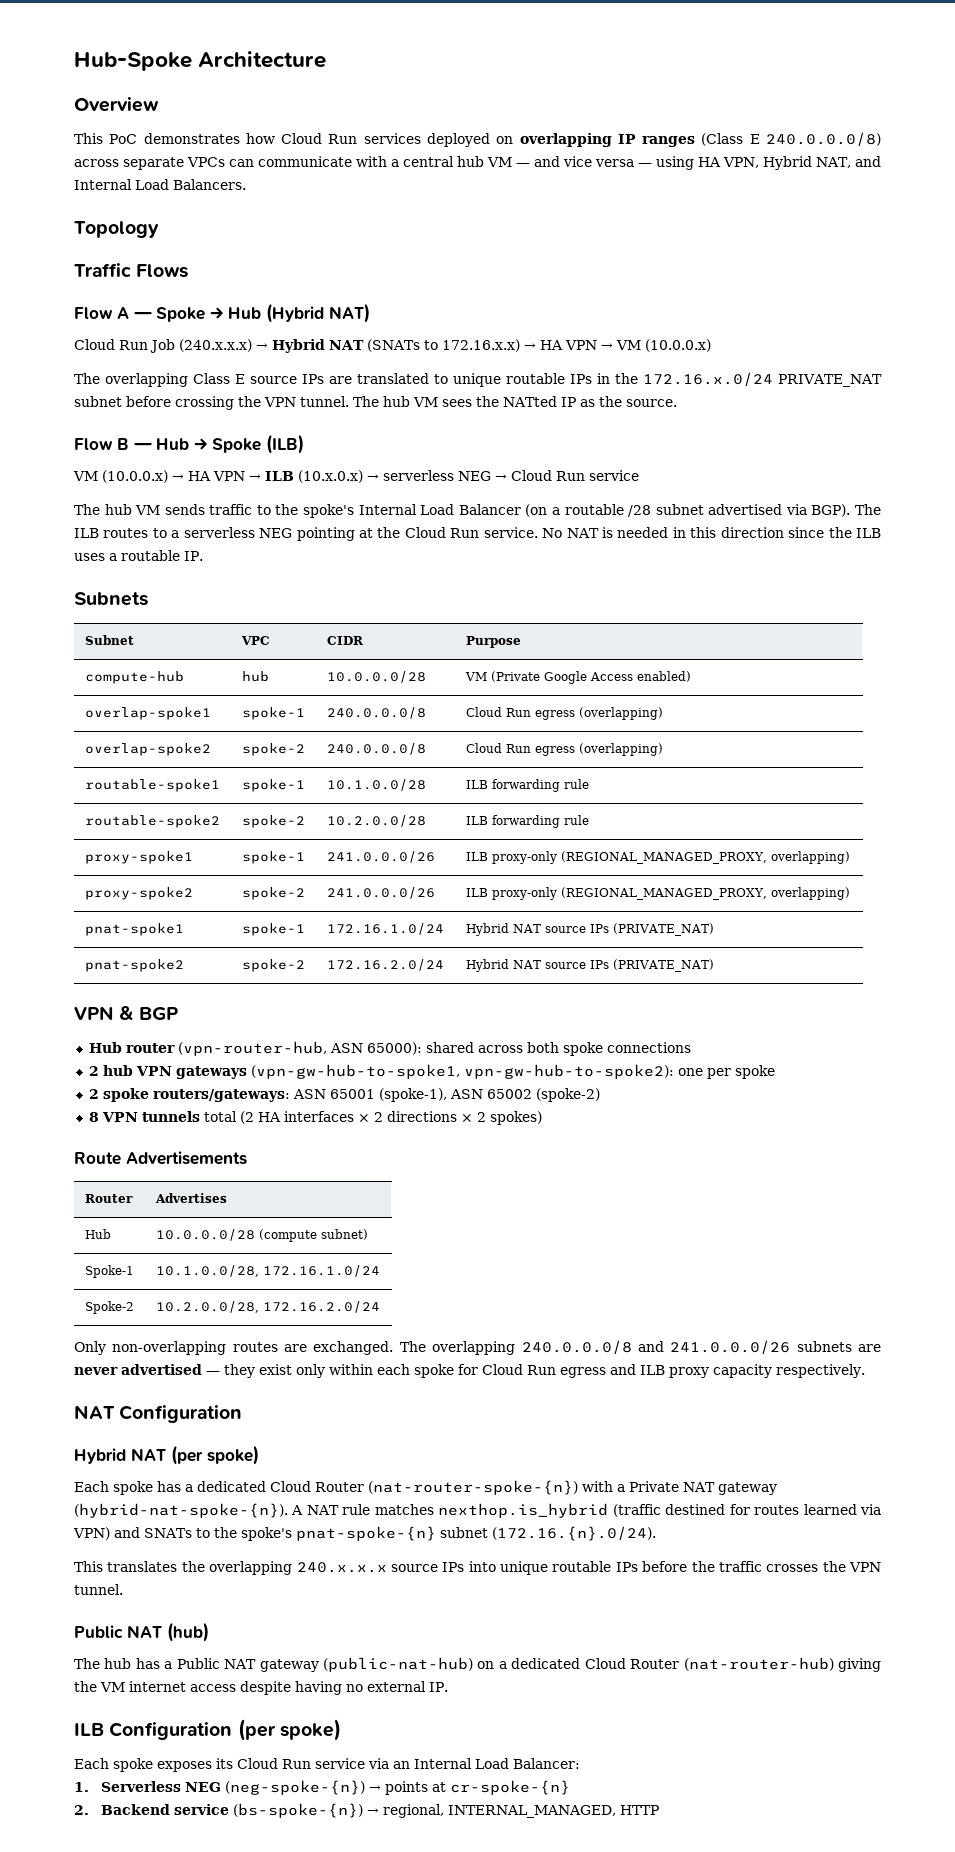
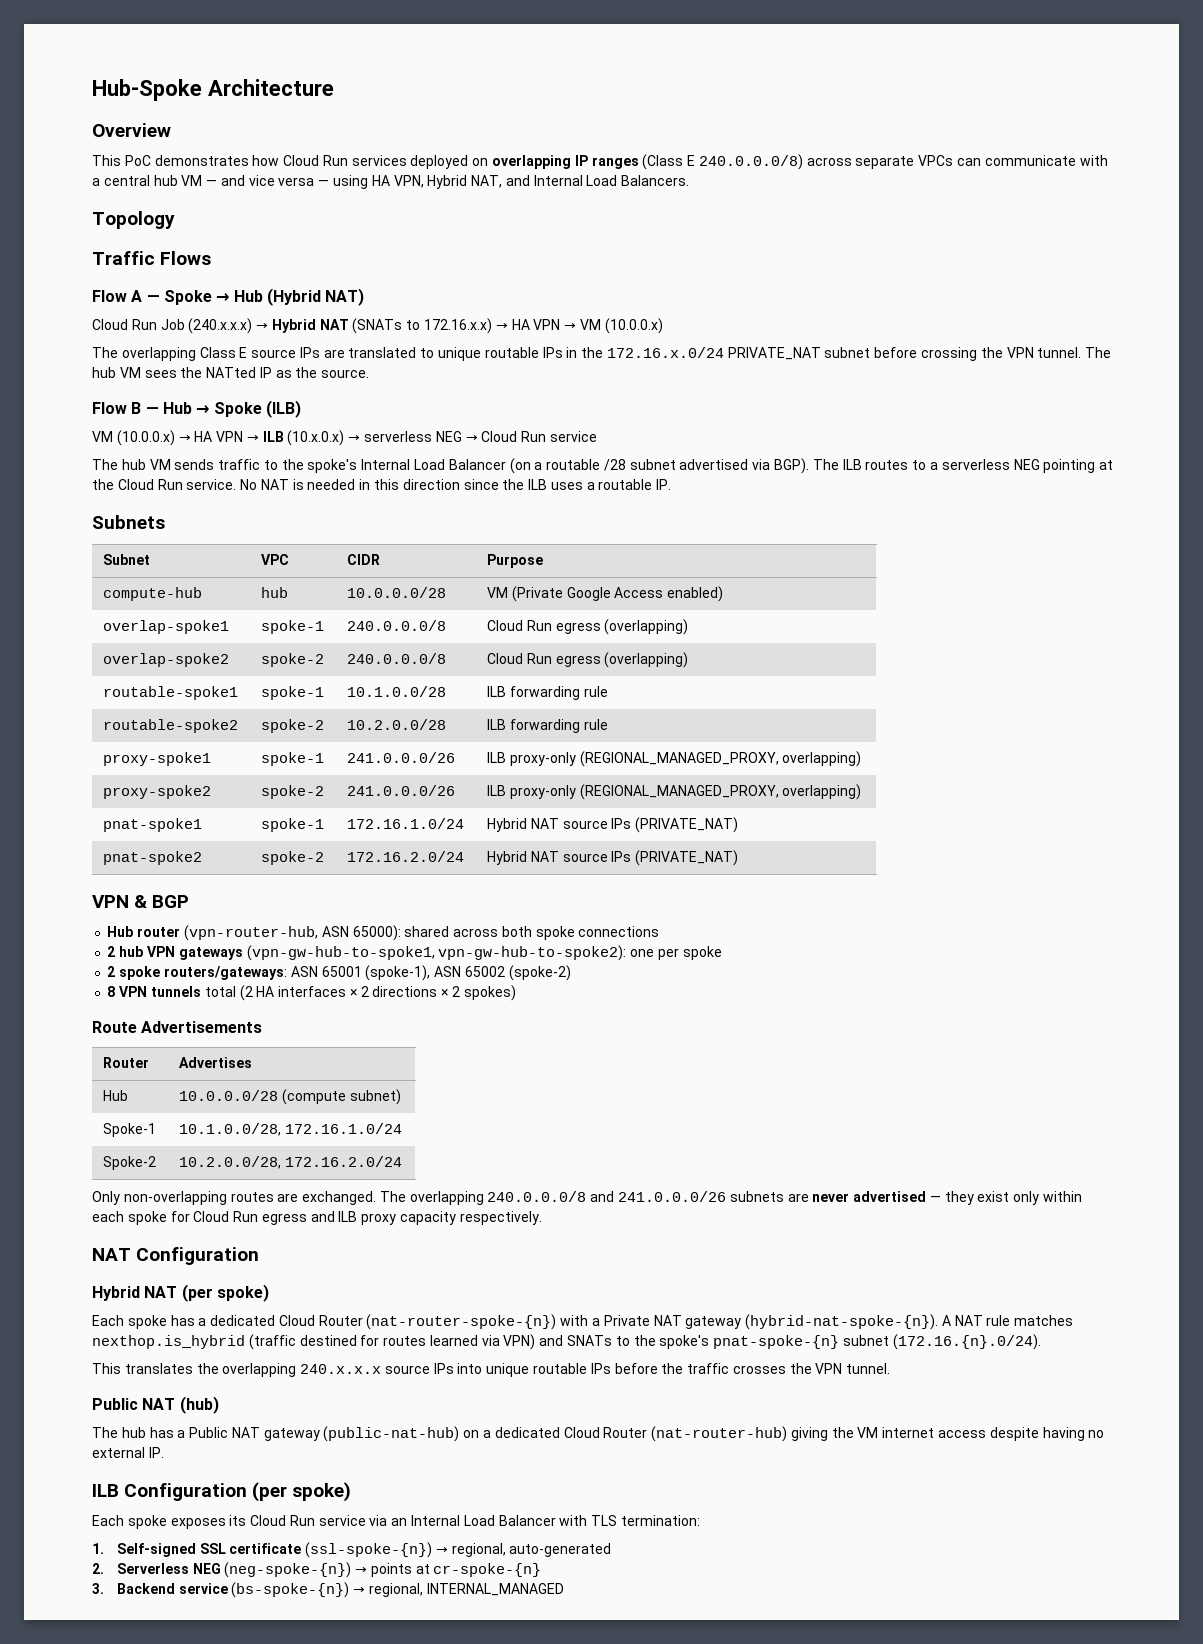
[513,1758,580,1769] [74,1782,89,1792] Balancer: // 1. -> [498,1515,700,1526] [92,1542,612,1558] [92,1563,104,1574] Balancer with TLS termination: // 1. Self-signed SSL certificate (ssl-spoke-{n}) → regional, auto-generated // 2.
[74,1805,89,1815] 2. -> [92,1583,104,1594] 3.
[447,1805,659,1818] INTERNAL_MANAGED, HTTP -> [426,1583,564,1596] INTERNAL_MANAGED

